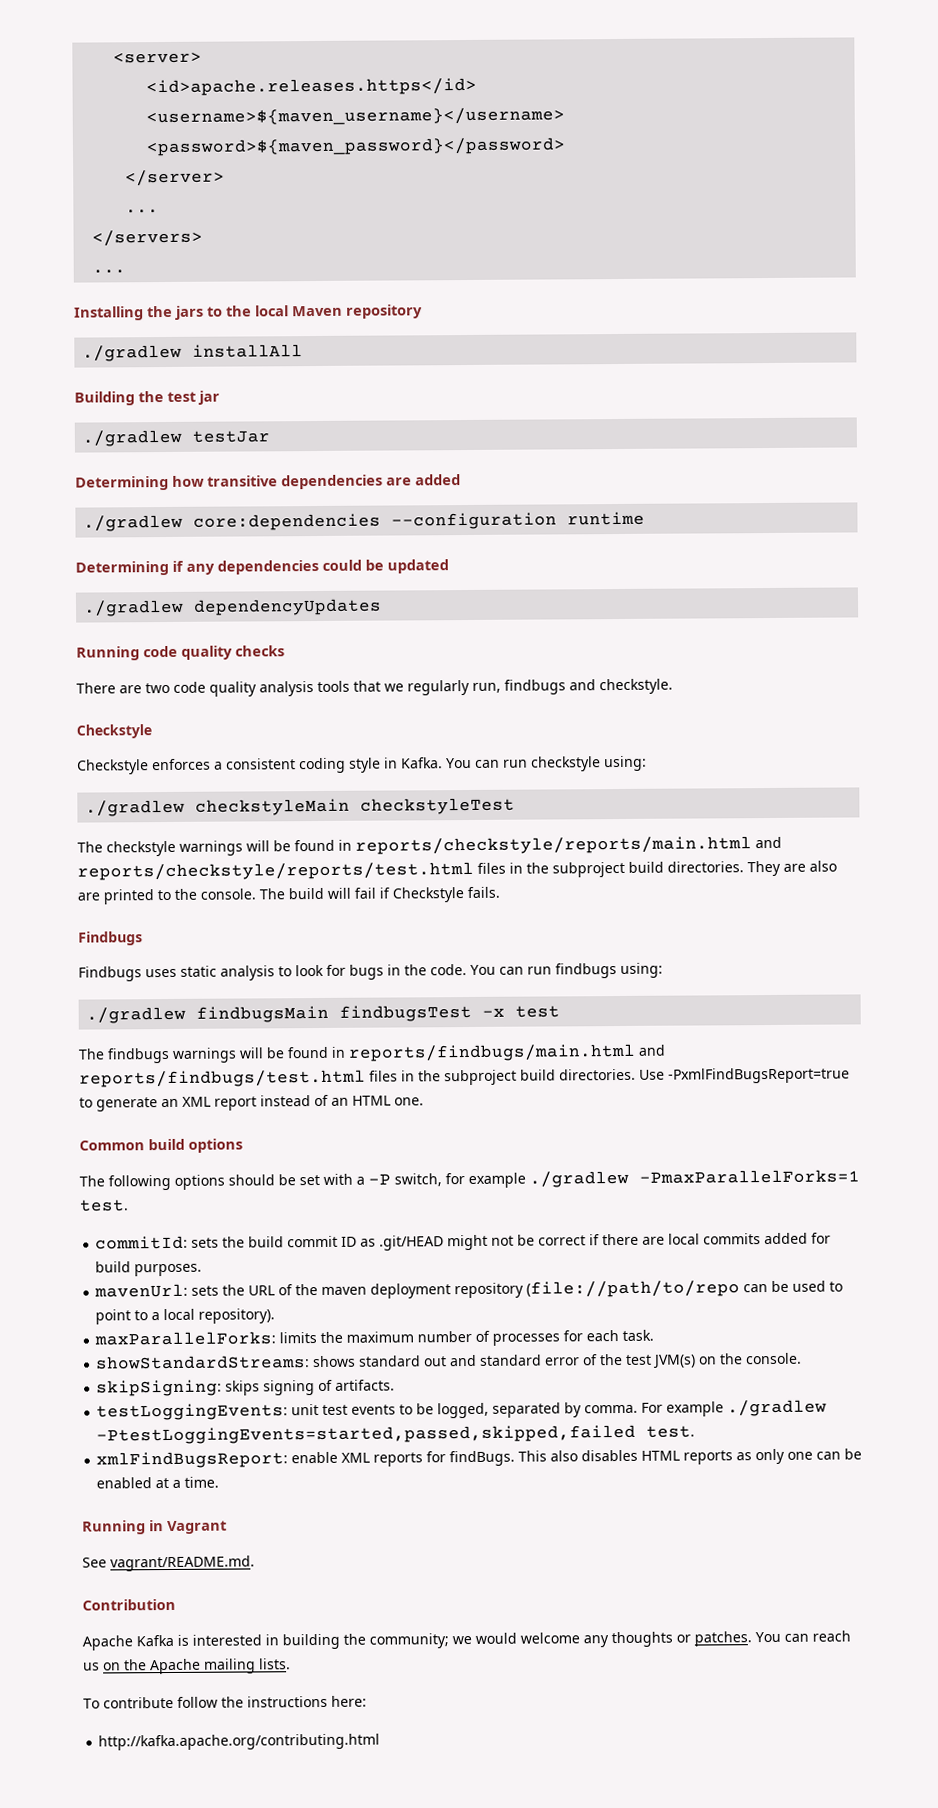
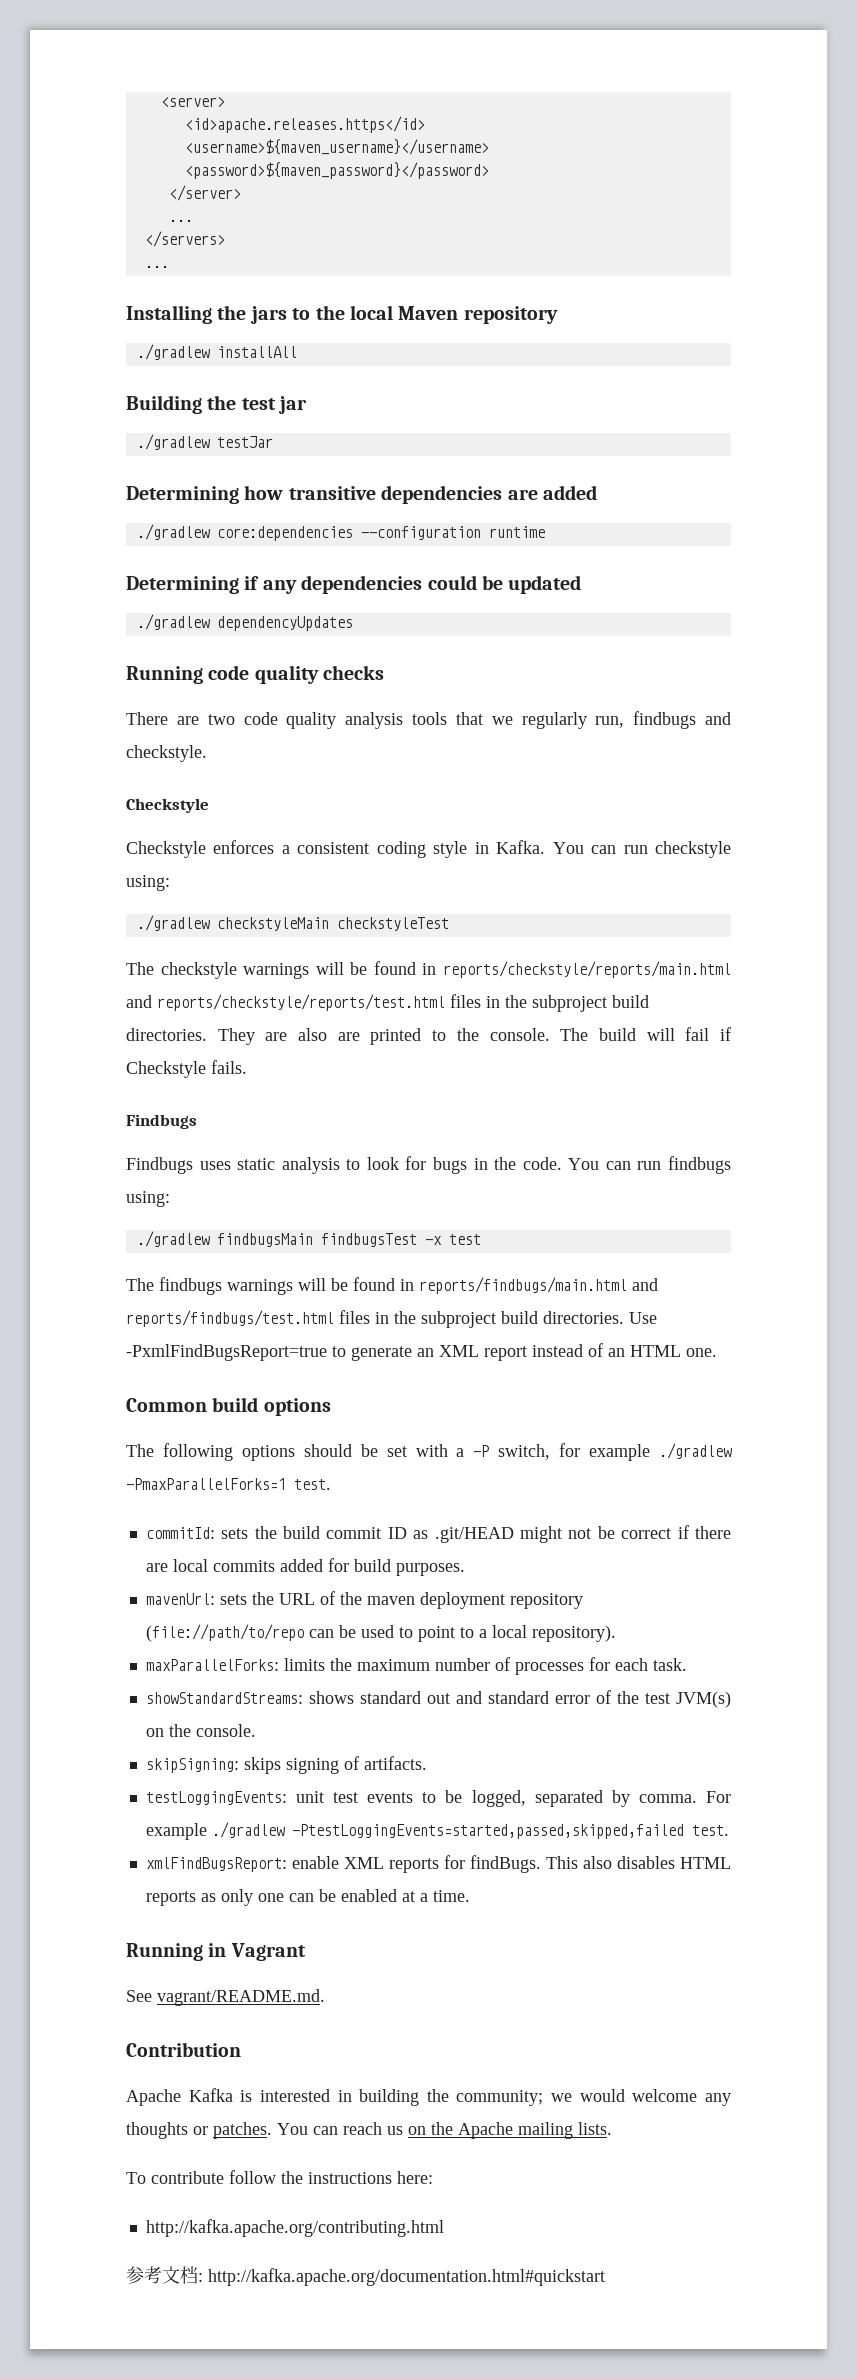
(381, 1742) none -> [126,2266,605,2286] // 参考文档: http://kafka.apache.org/documentation.html#quickstart

